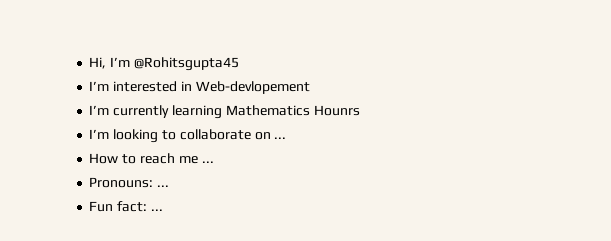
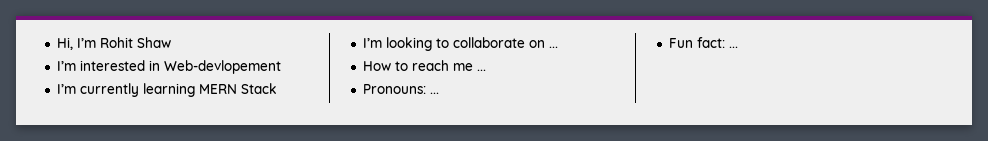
[133,57,239,71] @Rohitsgupta45 -> [99,37,171,48] Rohit Shaw
[225,105,360,116] Mathematics Hounrs -> [198,83,277,94] MERN Stack

